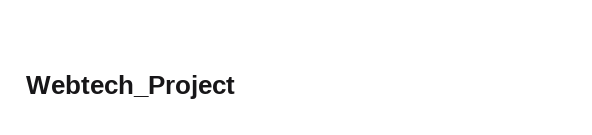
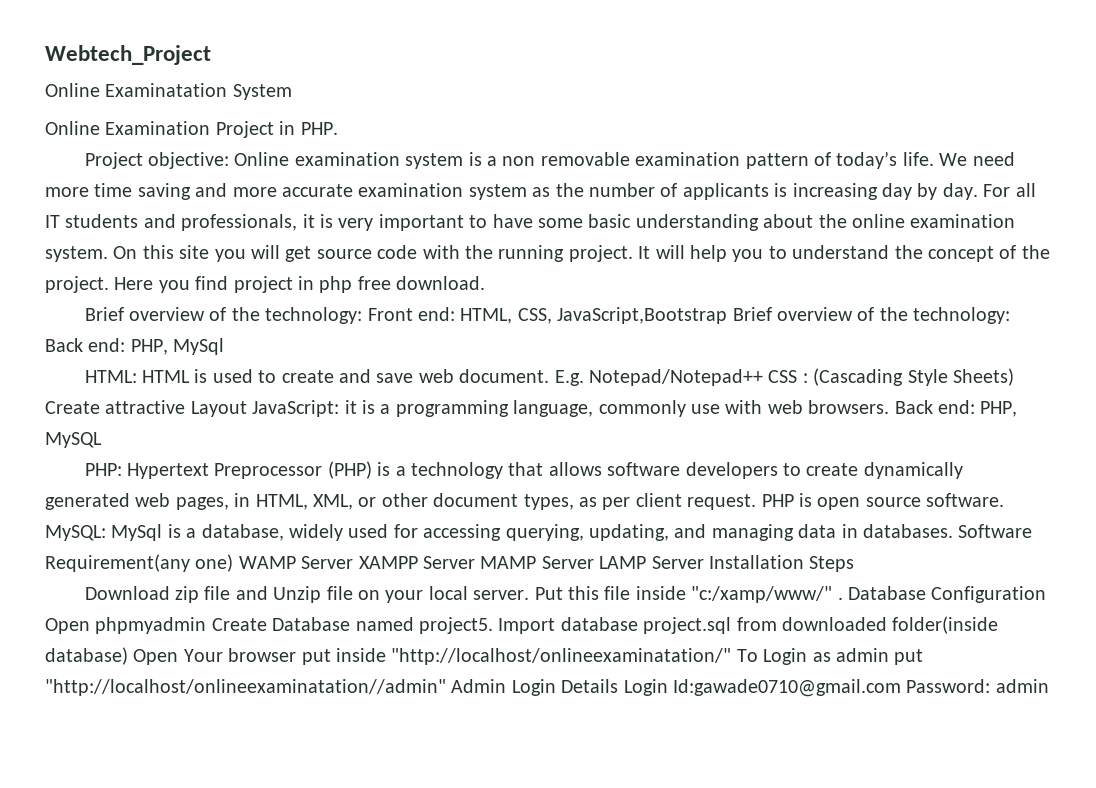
(235, 87) none -> [45,83,292,100] [45,121,338,138] [84,151,1015,169] [45,183,1036,200] [45,214,1016,231] [45,245,1050,262] [45,276,486,293] [84,307,1011,324] [45,338,225,355] [84,368,1014,386] [45,400,1018,417] [45,432,102,448] [84,461,963,479] [45,493,1005,510] [45,524,1033,541] [45,554,855,572] [84,586,1047,603] [45,616,999,634] [45,647,924,665] [45,679,1049,697] // Online Examinatation System // Online Examination Project in PHP. // Project objective: Online examination system is a non removable examination pattern of today’s life. We need more time saving and more accurate examination system as the number of applicants is increasing day by day. For all IT students and professionals, it is very important to have some basic understanding about the online examination system. On this site you will get source code with the running project. It will help you to understand the concept of the project. Here you find project in php free download. // Brief overview of the technology: Front end: HTML, CSS, JavaScript,Bootstrap Brief overview of the technology: Back end: PHP, MySql // HTML: HTML is used to create and save web document. E.g. Notepad/Notepad++ CSS : (Cascading Style Sheets) Create attractive Layout JavaScript: it is a programming language, commonly use with web browsers. Back end: PHP, MySQL // PHP: Hypertext Preprocessor (PHP) is a technology that allows software developers to create dynamically generated web pages, in HTML, XML, or other document types, as per client request. PHP is open source software. MySQL: MySql is a database, widely used for accessing querying, updating, and managing data in databases. Software Requirement(any one) WAMP Server XAMPP Server MAMP Server LAMP Server Installation Steps // Download zip file and Unzip file on your local server. Put this file inside "c:/xamp/www/" . Database Configuration Open phpmyadmin Create Database named project5. Import database project.sql from downloaded folder(inside database) Open Your browser put inside "http://localhost/onlineexaminatation/" To Login as admin put "http://localhost/onlineexaminatation//admin" Admin Login Details Login Id:gawade0710@gmail.com Password: admin

